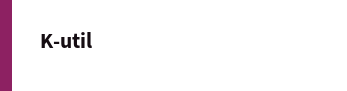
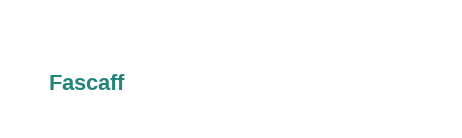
[40,32,92,48] K-util -> [49,74,125,90] Fascaff

